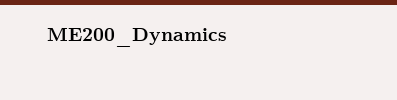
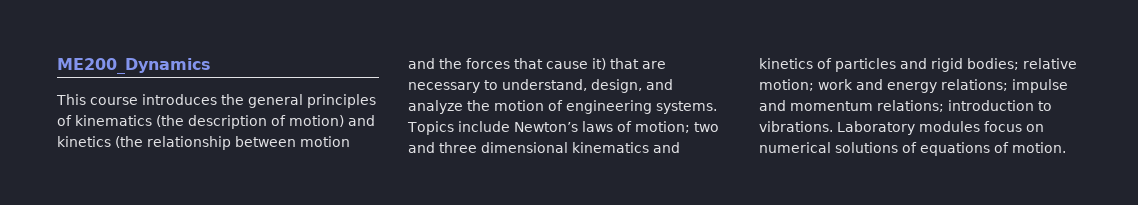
(227, 37) none -> [56,94,376,108] [57,115,375,129] [57,136,350,150] [408,58,666,70] [408,79,673,93] [408,100,717,114] [407,121,719,135] [408,142,680,153] [759,58,1077,72] [759,79,1068,93] [759,100,1052,112] [759,121,1044,135] [759,142,1066,156] // This course introduces the general principles of kinematics (the description of motion) and kinetics (the relationship between motion and the forces that cause it) that are necessary to understand, design, and analyze the motion of engineering systems. Topics include Newton’s laws of motion; two and three dimensional kinematics and kinetics of particles and rigid bodies; relative motion; work and energy relations; impulse and momentum relations; introduction to vibrations. Laboratory modules focus on numerical solutions of equations of motion.

